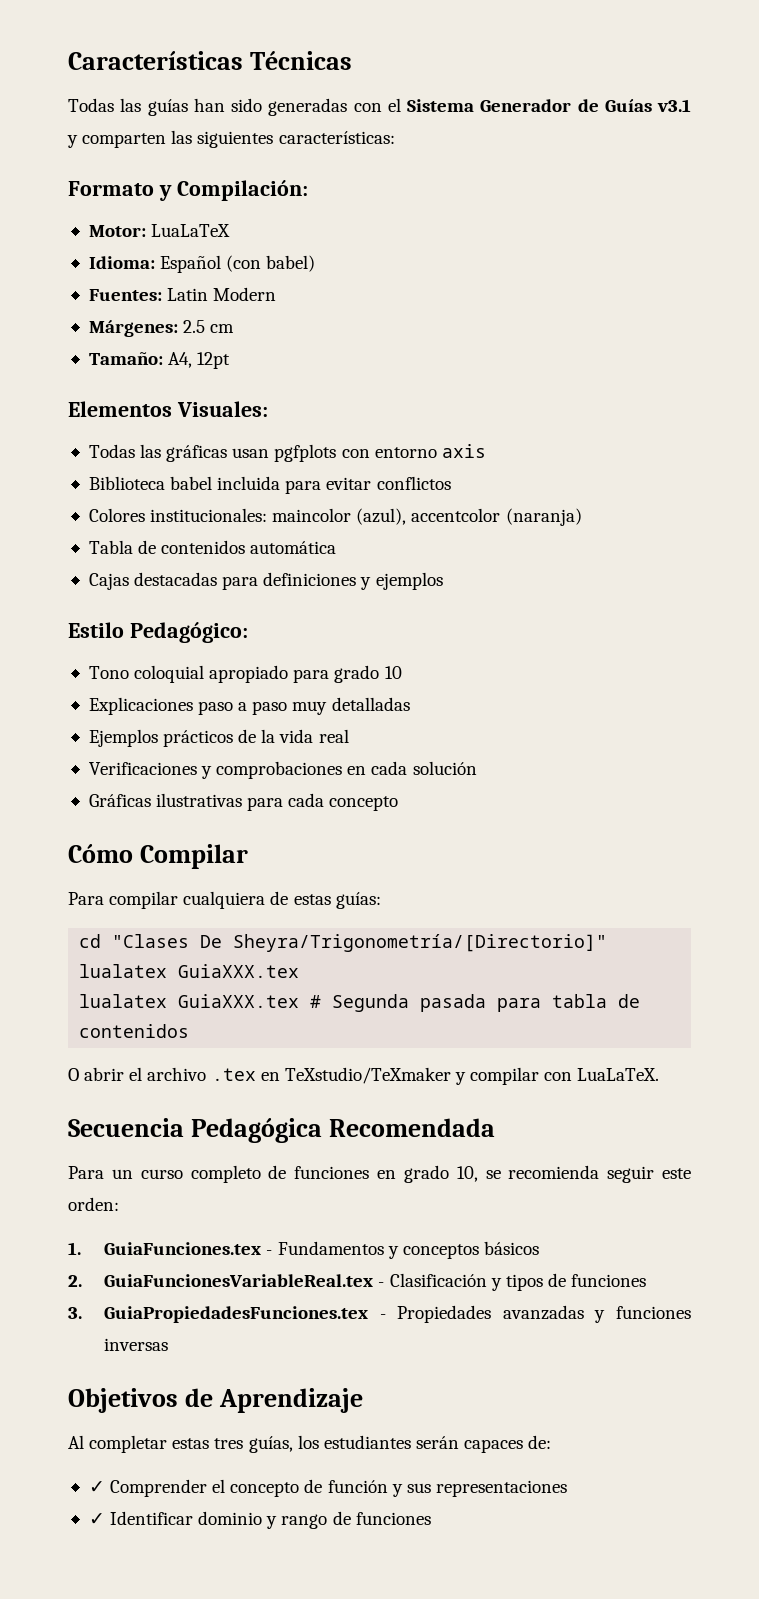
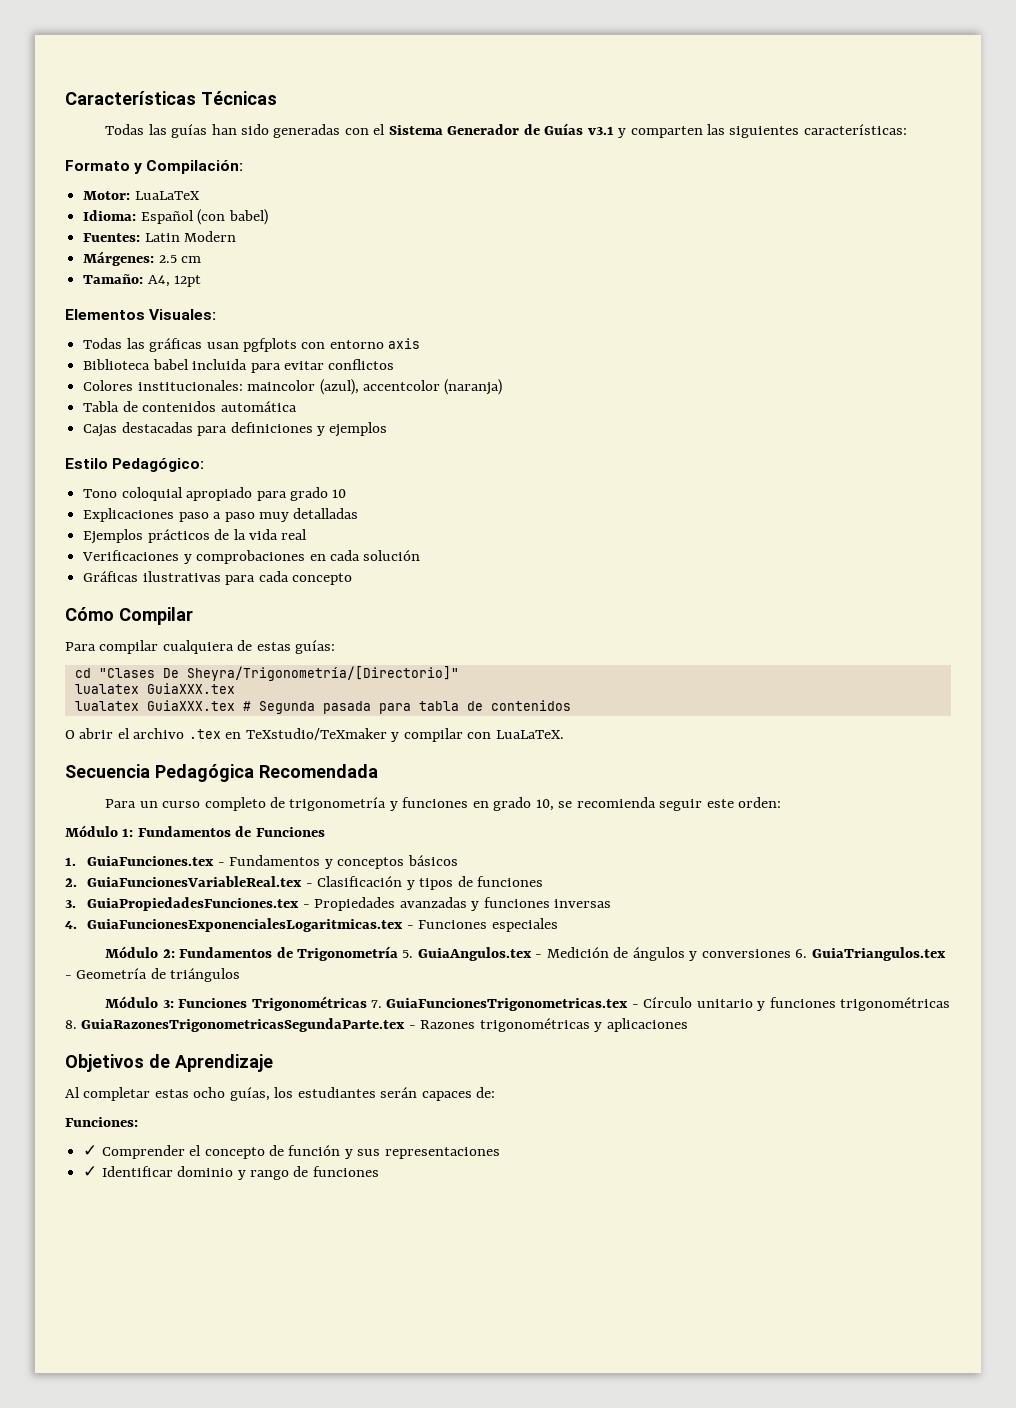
(287, 1172) none -> [289,797,398,811] trigonometría y
(119, 1204) none -> [65,825,325,837] // Módulo 1: Fundamentos de Funciones
(169, 1344) none -> [65,918,558,932] [105,946,946,961] [65,968,241,982] [105,996,951,1011] [65,1018,688,1032] // 4. GuiaFuncionesExponencialesLogaritmicas.tex - Funciones especiales // Módulo 2: Fundamentos de Trigonometría 5. GuiaAngulos.tex - Medición de ángulos y conversiones 6. GuiaTriangulos.tex - Geometría de triángulos // Módulo 3: Funciones Trigonométricas 7. GuiaFuncionesTrigonometricas.tex - Círculo unitario y funciones trigonométricas 8. GuiaRazonesTrigonometricasSegundaParte.tex - Razones trigonométricas y aplicaciones
[214,1438,244,1449] tres -> [193,1087,226,1098] ocho
(552, 1442) none -> [65,1117,138,1127] // Funciones:

